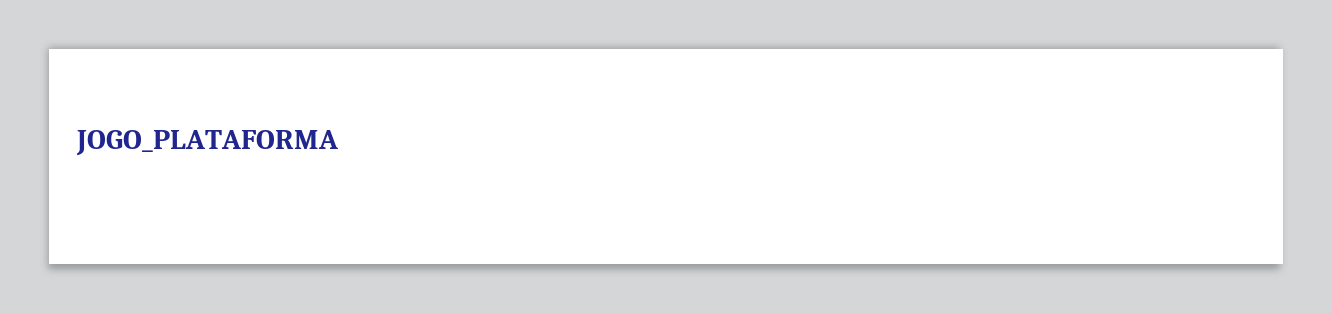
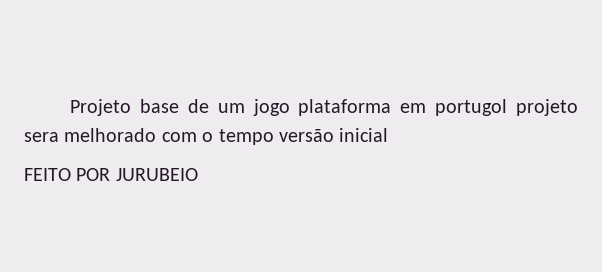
[76,130,339,156] JOGO_PLATAFORMA -> [70,99,578,116] [24,128,389,145] [24,168,198,181] Projeto base de um jogo plataforma em portugol projeto sera melhorado com o tempo versão inicial // FEITO POR JURUBEIO

